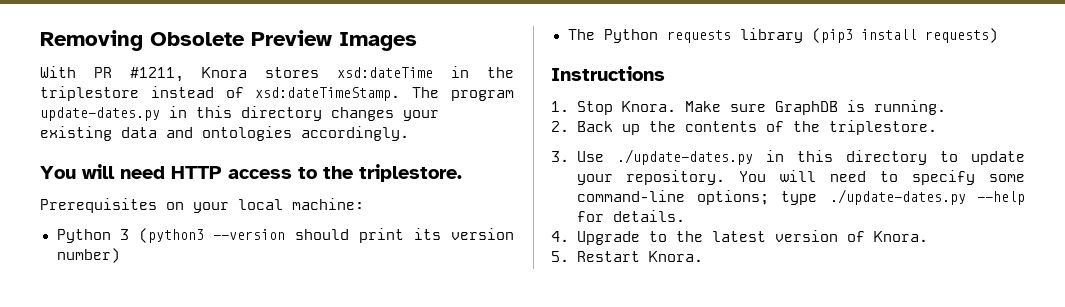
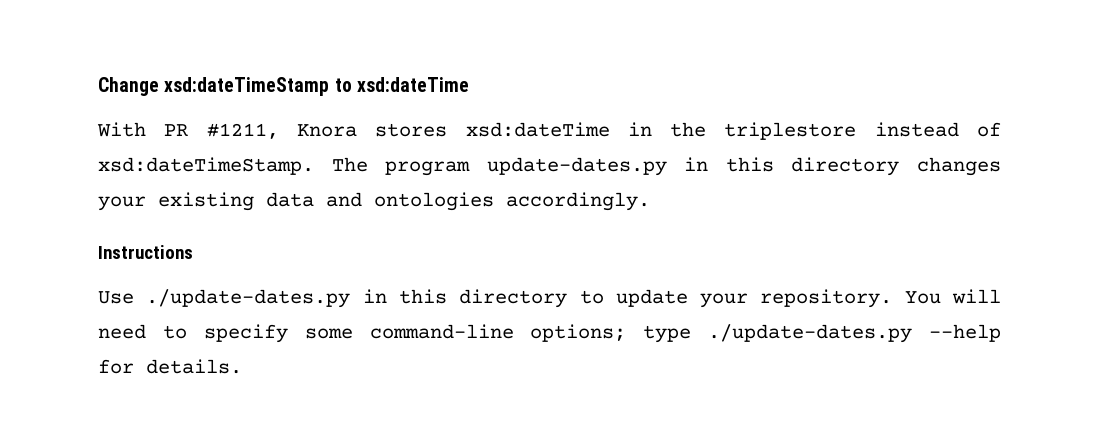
[40,30,417,51] Removing Obsolete Preview Images -> [98,77,469,96] Change xsd:dateTimeStamp to xsd:dateTime
[40,164,462,182] [40,198,364,213] [56,228,514,243] [56,248,120,263] [567,28,998,43] [551,66,665,81] [551,100,946,115] [551,120,937,135] [551,151,569,162] You will need HTTP access to the triplestore. // Prerequisites on your local machine: // Python 3 (python3 --version should print its version number) // The Python requests library (pip3 install requests) // Instructions // 1. Stop Knora. Make sure GraphDB is running. // 2. Back up the contents of the triplestore. // 3. -> [98,245,193,259] Instructions //
[551,230,928,245] [551,251,703,262] // 4. Upgrade to the latest version of Knora. // 5. Restart Knora. -> (242, 366) none

